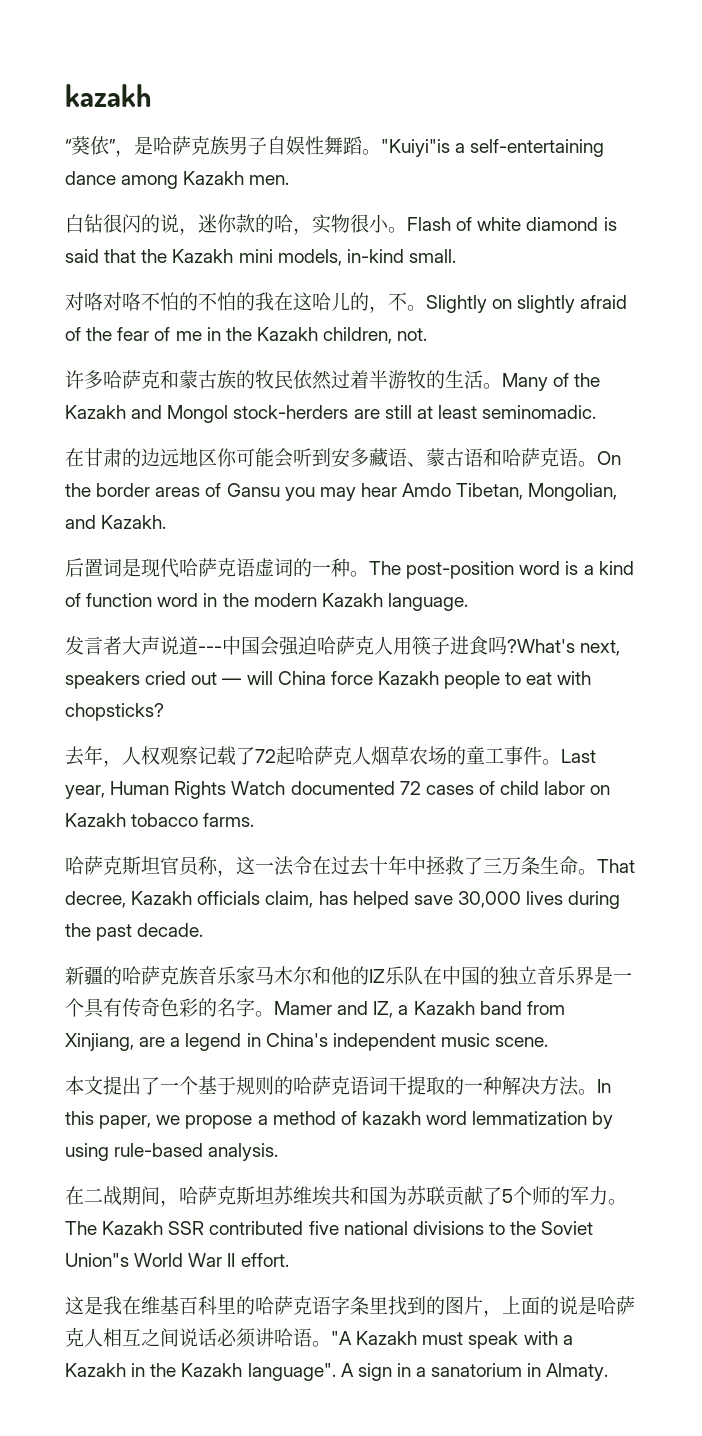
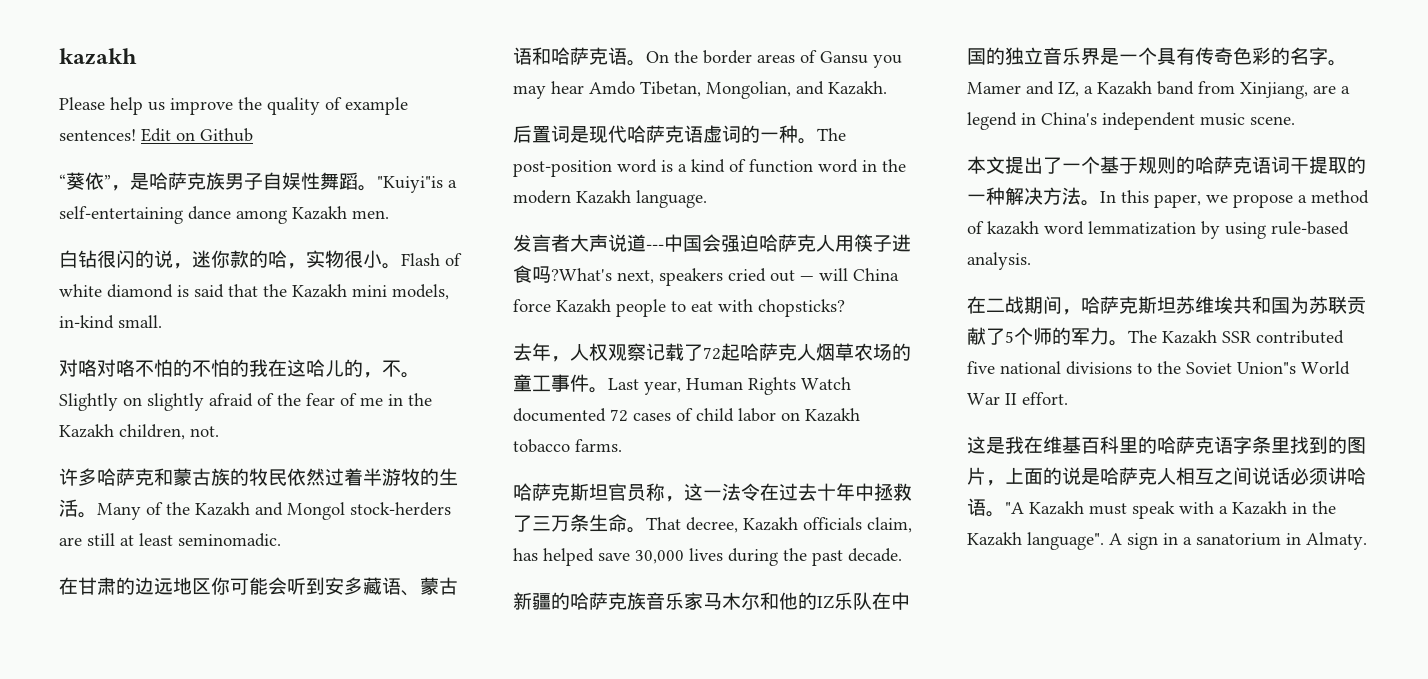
[65,84,151,107] kazakh -> [59,48,137,65] [59,97,408,115] [59,128,253,142] kazakh // Please help us improve the quality of example sentences! Edit on Github

